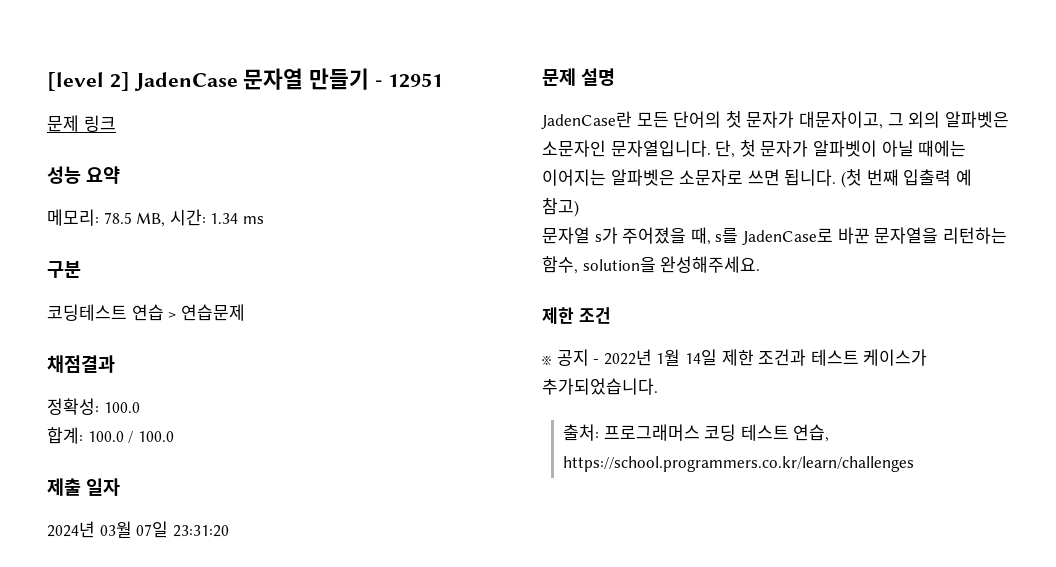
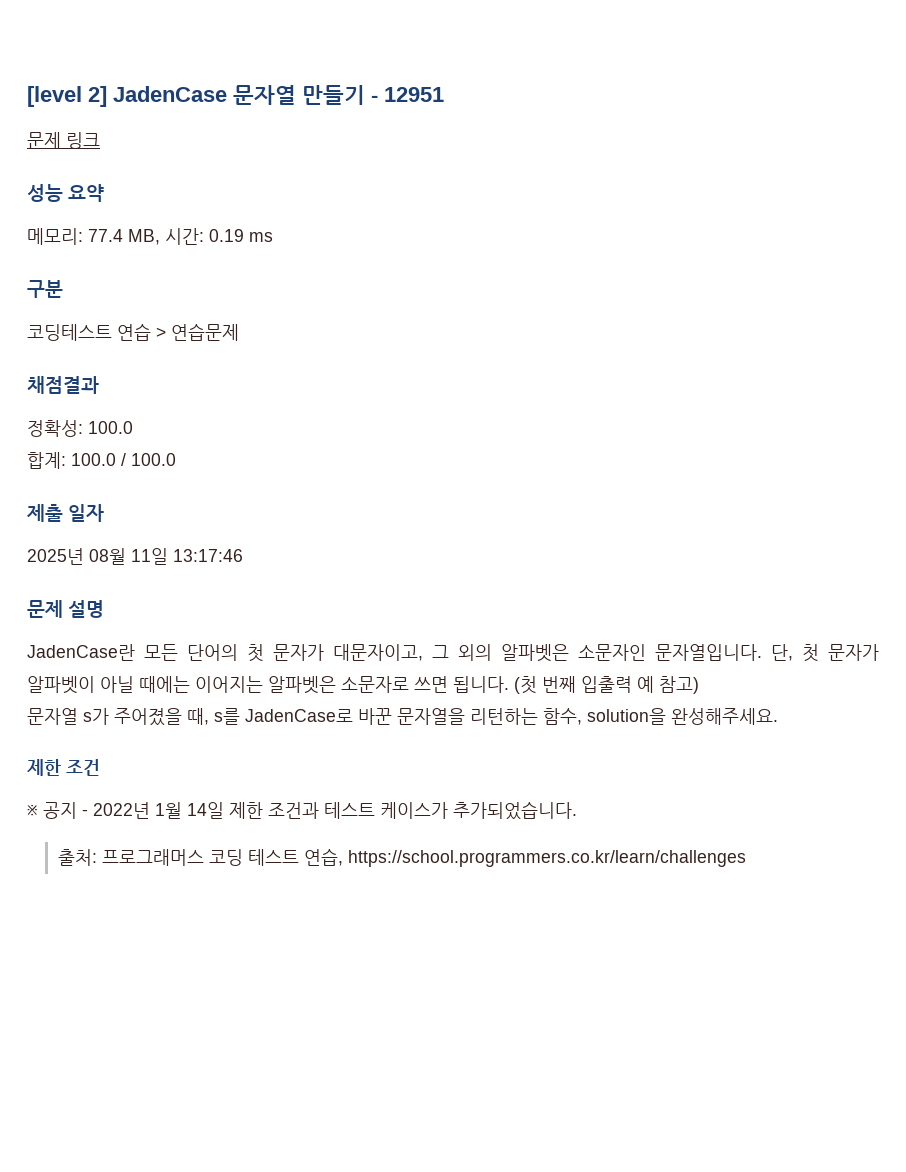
[103,212,132,224] 78.5 -> [88,229,123,242] 77.4
[210,213,239,224] 1.34 -> [209,229,244,242] 0.19
[47,521,229,538] 2024년 03월 07일 23:31:20 -> [27,548,243,565] 2025년 08월 11일 13:17:46

